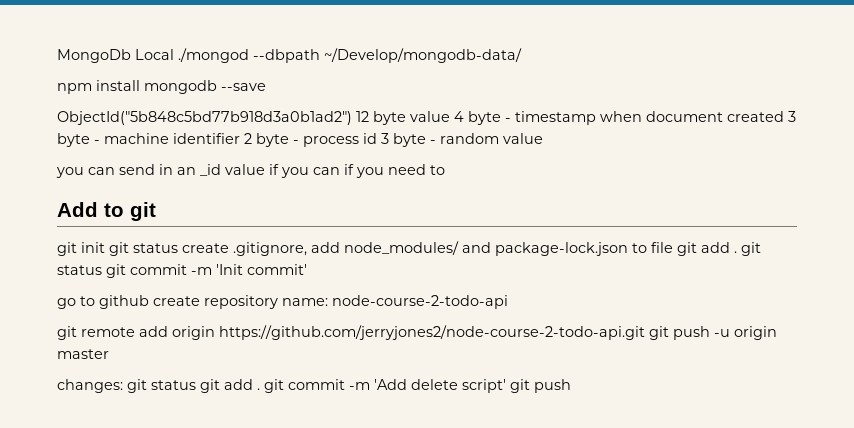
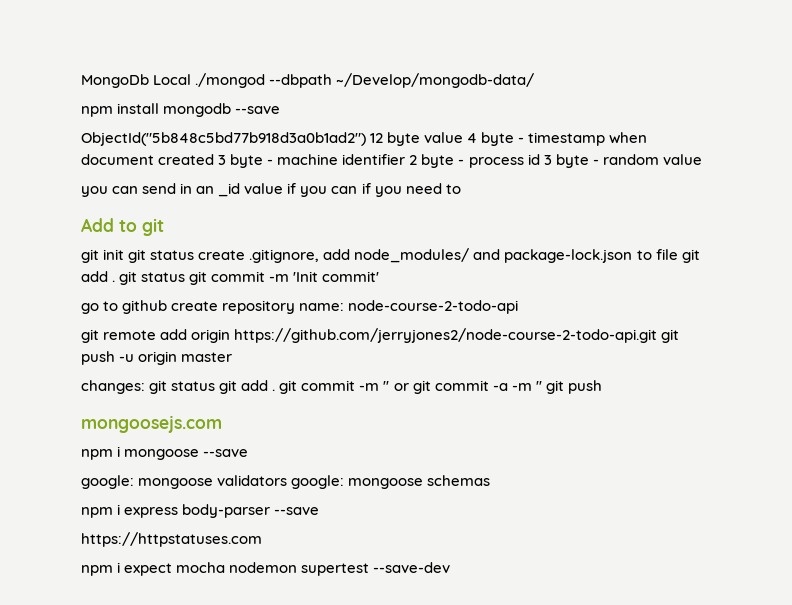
[374,379,571,393] 'Add delete script' git push -> [383,380,602,394] [81,415,222,433] [81,446,249,460] [81,475,491,489] [81,504,320,518] [81,532,262,547] [81,562,451,576] '' or git commit -a -m '' git push // mongoosejs.com // npm i mongoose --save // google: mongoose validators google: mongoose schemas // npm i express body-parser --save // https://httpstatuses.com // npm i expect mocha nodemon supertest --save-dev

